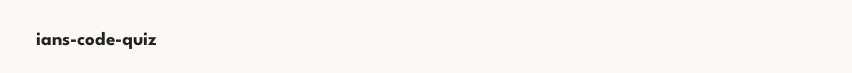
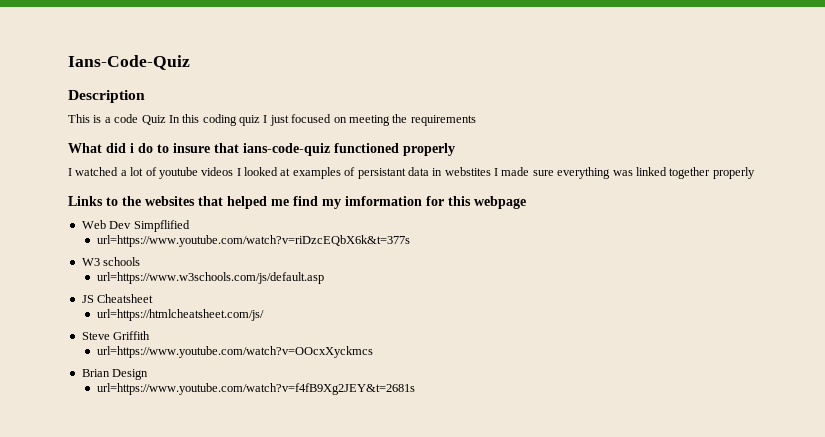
[36,31,157,49] ians-code-quiz -> [68,55,190,70] [68,90,145,103] [68,114,476,126] [68,143,455,156] [68,167,755,179] [68,196,526,209] [81,220,190,232] [96,235,410,247] [81,257,141,266] [96,272,324,284] [81,294,154,303] [96,309,264,321] [81,331,151,340] [96,346,373,358] [81,369,149,380] [96,383,415,395] Ians-Code-Quiz // Description // This is a code Quiz In this coding quiz I just focused on meeting the requirements // What did i do to insure that ians-code-quiz functioned properly // I watched a lot of youtube videos I looked at examples of persistant data in webstites I made sure everything was linked together properly // Links to the websites that helped me find my imformation for this webpage // Web Dev Simpflified // url=https://www.youtube.com/watch?v=riDzcEQbX6k&t=377s // W3 schools // url=https://www.w3schools.com/js/default.asp // JS Cheatsheet // url=https://htmlcheatsheet.com/js/ // Steve Griffith // url=https://www.youtube.com/watch?v=OOcxXyckmcs // Brian Design // url=https://www.youtube.com/watch?v=f4fB9Xg2JEY&t=2681s

